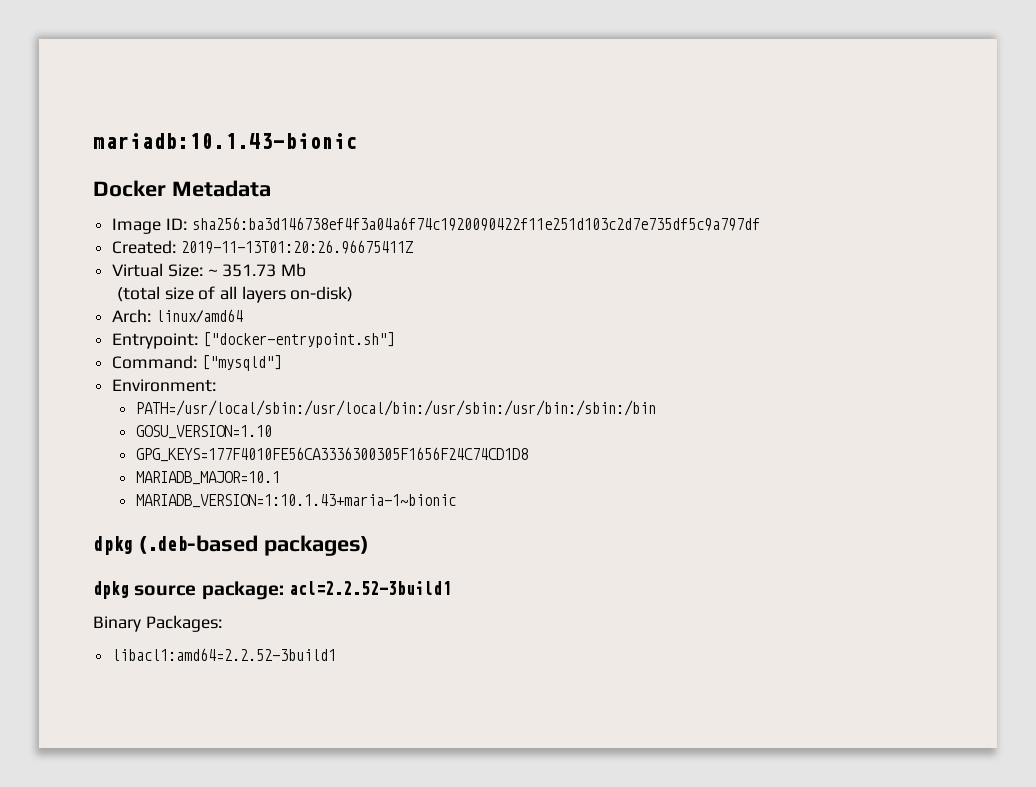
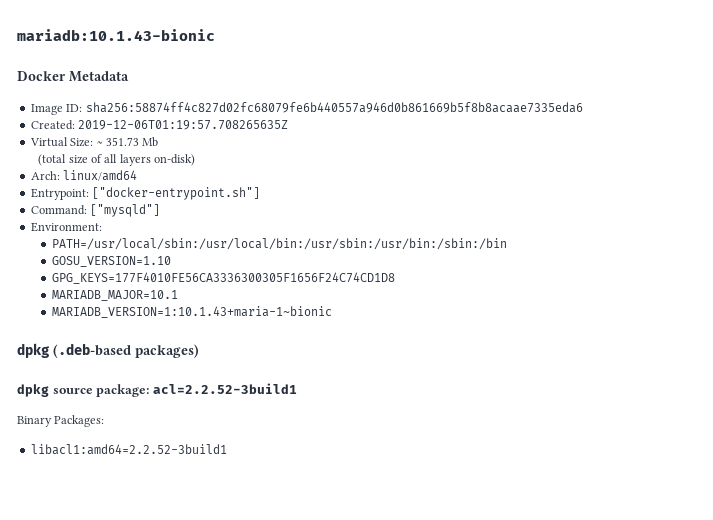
[191,217,760,231] sha256:ba3d146738ef4f3a04a6f74c1920090422f11e251d103c2d7e735df5c9a797df -> [85,102,583,113] sha256:58874ff4c827d02fc68079fe6b440557a946d0b861669b5f8b8acaae7335eda6
[180,240,413,254] 2019-11-13T01:20:26.96675411Z -> [78,120,289,130] 2019-12-06T01:19:57.708265635Z

